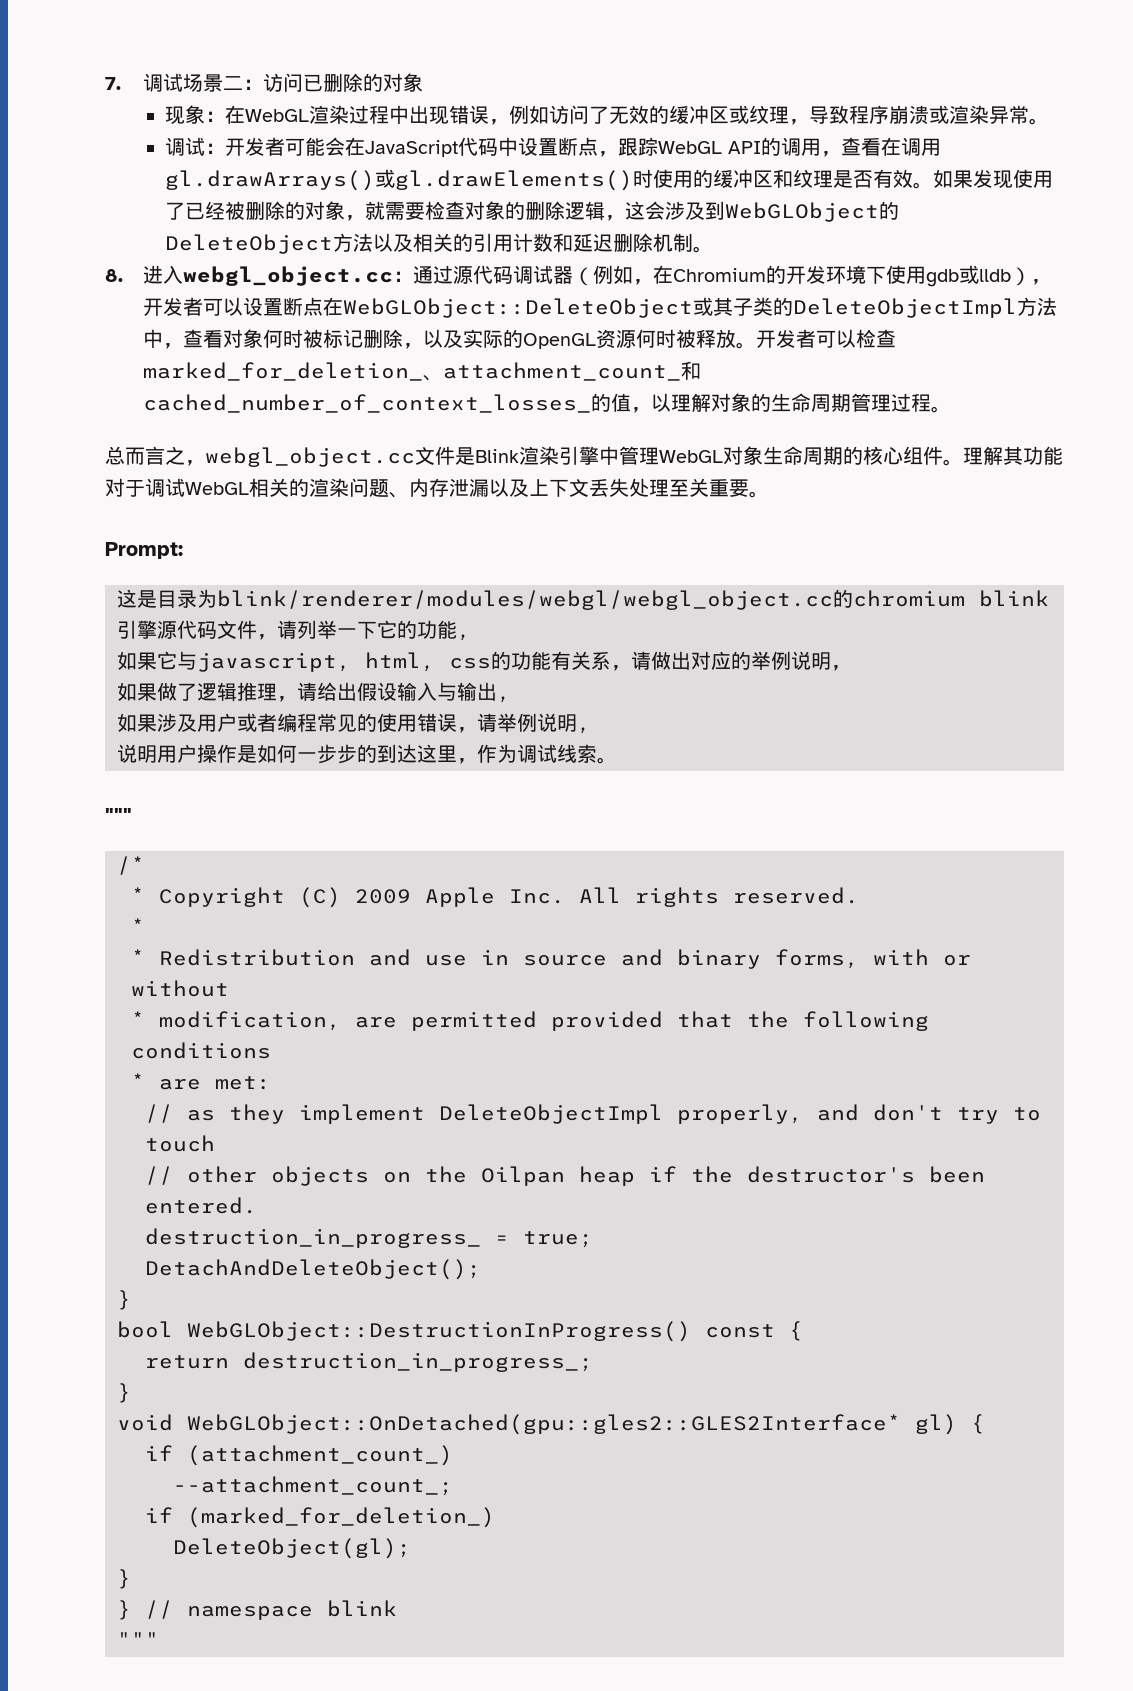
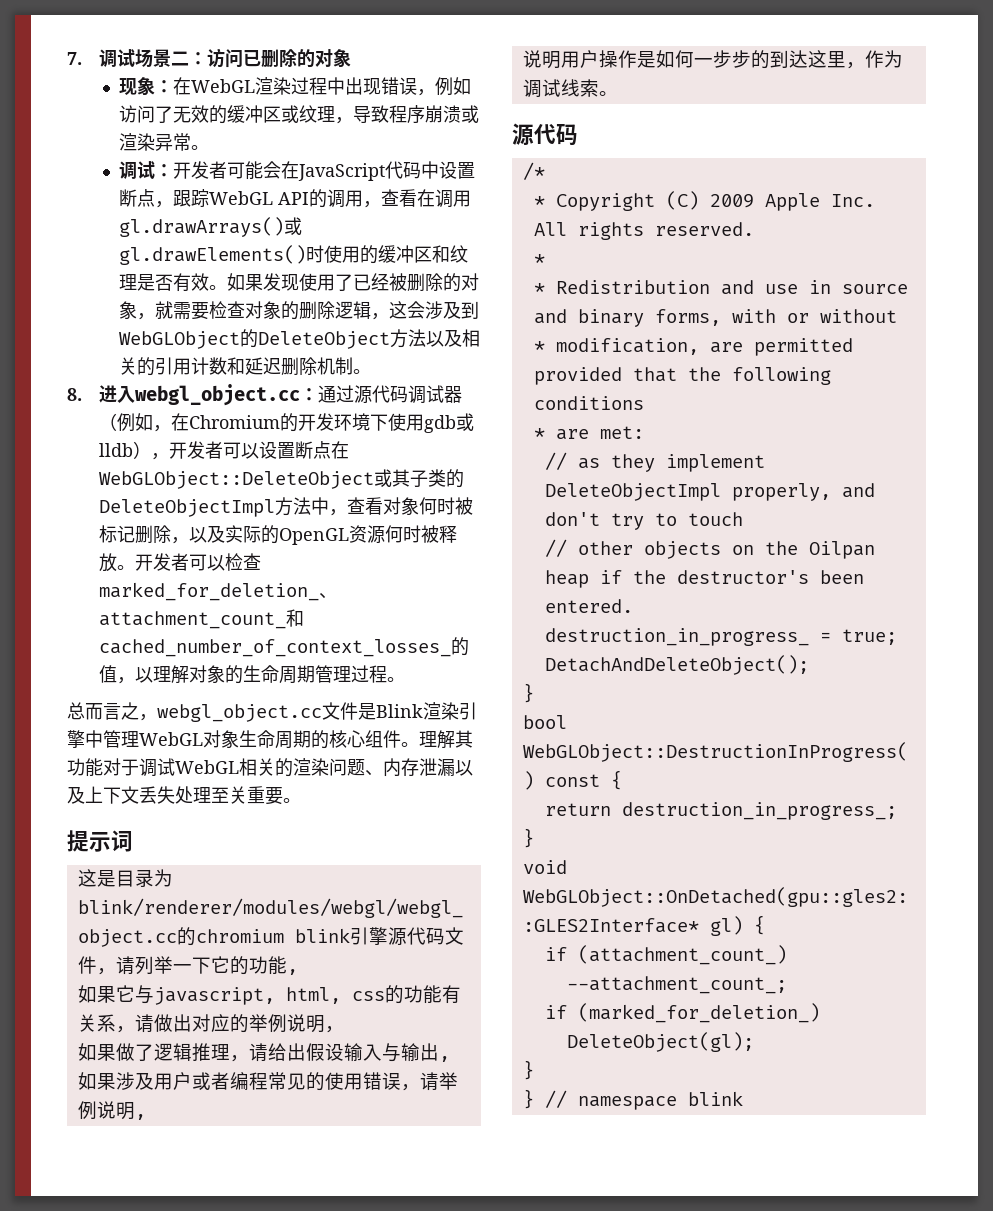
[105,542,183,559] Prompt: -> [67,830,133,852] 提示词
[105,808,132,822] """ -> [512,123,578,146] 源代码
[117,1632,159,1647] // """ -> (743, 1098) none

